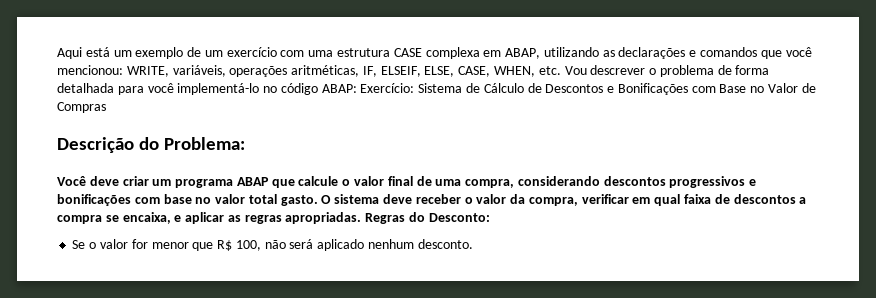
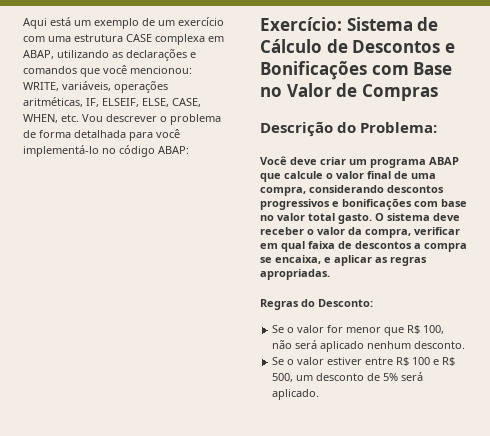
(357, 88) none -> (189, 150) //
(362, 218) none -> (330, 274) //
(473, 244) none -> [272,357,456,366] [272,372,424,382] [272,389,320,400] // Se o valor estiver entre R$ 100 e R$ 500, um desconto de 5% será aplicado.

